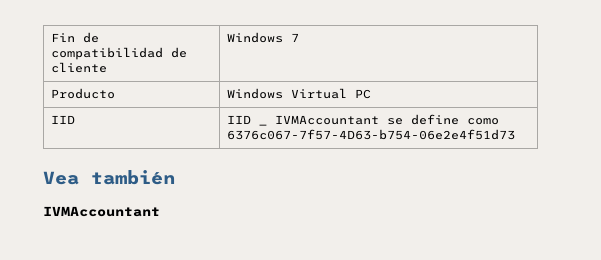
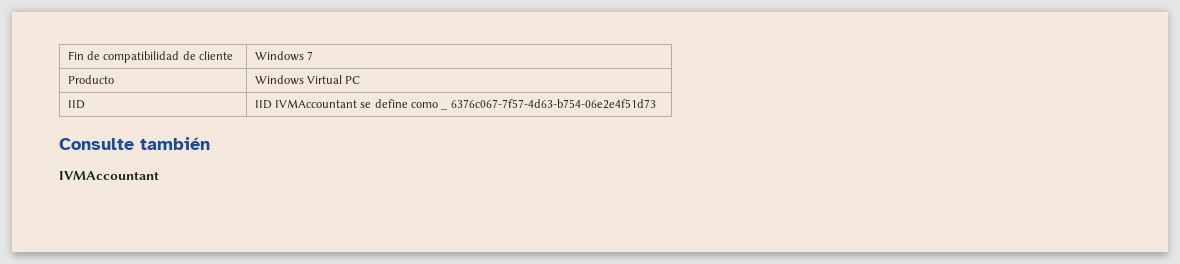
[259,124,268,126] _ -> (272, 104) none
[227,129,516,140] [43,171,79,185] 6376c067-7f57-4D63-b754-06e2e4f51d73 // Vea -> [441,99,656,110] [59,138,134,150] _ 6376c067-7f57-4d63-b754-06e2e4f51d73 // Consulte

